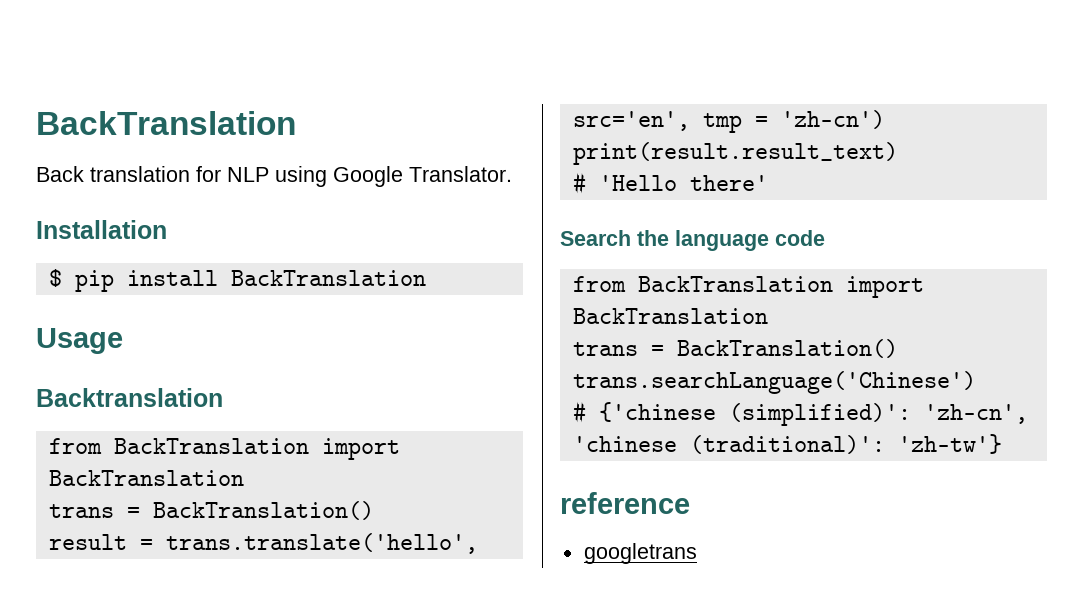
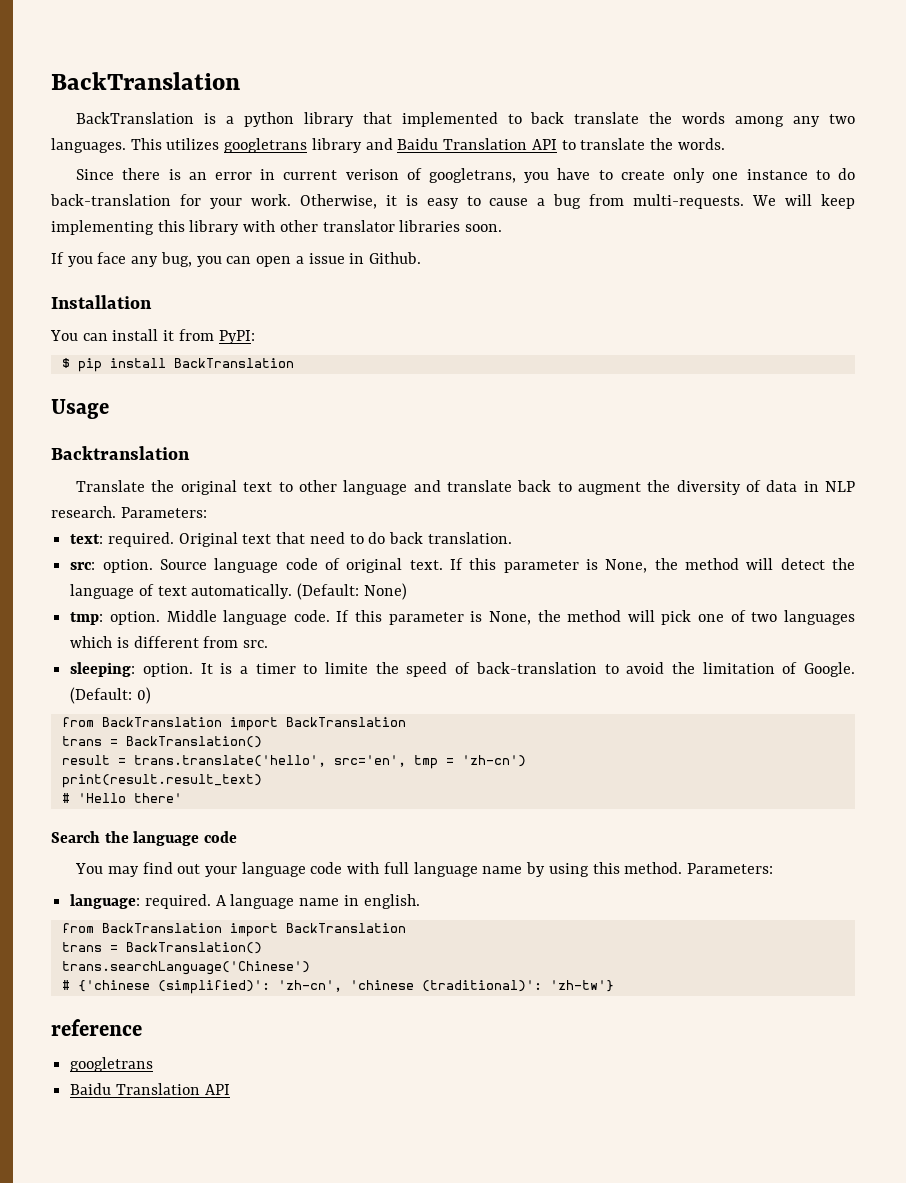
[36,111,296,135] [36,166,512,187] [36,220,167,239] BackTranslation // Back translation for NLP using Google Translator. // Installation -> [51,72,240,90] [76,112,856,127] [51,138,725,153] [76,168,856,183] [50,194,855,209] [51,220,503,235] [51,252,421,267] [51,295,152,309] [50,329,255,344] BackTranslation // BackTranslation is a python library that implemented to back translate the words among any two languages. This utilizes googletrans library and Baidu Translation API to translate the words. // Since there is an error in current verison of googletrans, you have to create only one instance to do back-translation for your work. Otherwise, it is easy to cause a bug from multi-requests. We will keep implementing this library with other translator libraries soon. // If you face any bug, you can open a issue in Github. // Installation // You can install it from PyPI:
(223, 397) none -> [76,480,855,495] [51,506,207,518] [70,532,512,547] [70,558,856,573] [70,583,407,600] [70,610,855,625] [70,636,269,648] [70,662,856,677] [70,687,151,704] // Translate the original text to other language and translate back to augment the diversity of data in NLP research. Parameters: // text: required. Original text that need to do back translation. // src: option. Source language code of original text. If this parameter is None, the method will detect the language of text automatically. (Default: None) // tmp: option. Middle language code. If this parameter is None, the method will pick one of two languages which is different from src. // sleeping: option. It is a timer to limite the speed of back-translation to avoid the limitation of Google. (Default: 0)
(825, 238) none -> [75,862,773,877] [70,894,420,909] // You may find out your language code with full language name by using this method. Parameters: // language: required. A language name in english.
(697, 553) none -> [70,1083,230,1095] // Baidu Translation API

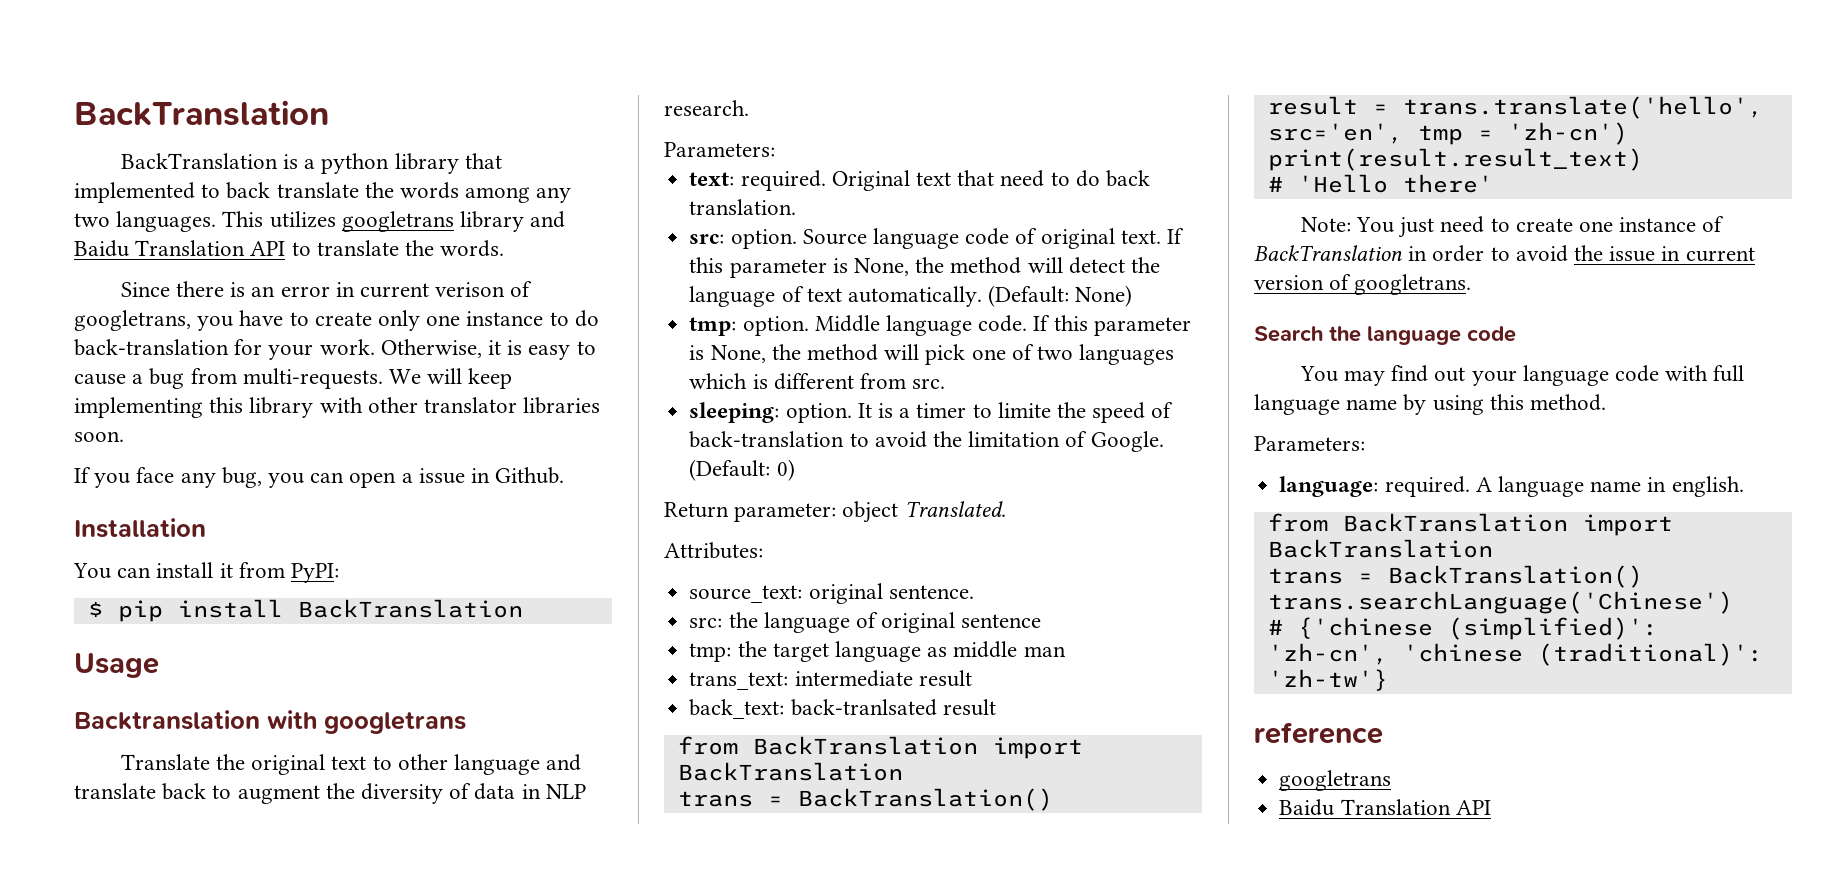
(190, 453) none -> [267,710,466,734] with googletrans
(116, 512) none -> (749, 108) //
(151, 695) none -> [664,501,1006,523] [664,542,763,559] [689,583,974,604] [689,612,1042,633] [689,641,1066,662] [689,670,972,690] [689,699,996,719] // Return parameter: object Translated. // Attributes: // source_text: original sentence. // src: the language of original sentence // tmp: the target language as middle man // trans_text: intermediate result // back_text: back-tranlsated result
(182, 798) none -> [1300,216,1725,238] [1254,245,1755,262] [1254,274,1472,295] // Note: You just need to create one instance of BackTranslation in order to avoid the issue in current version of googletrans.
(683, 868) none -> (1607, 402) //

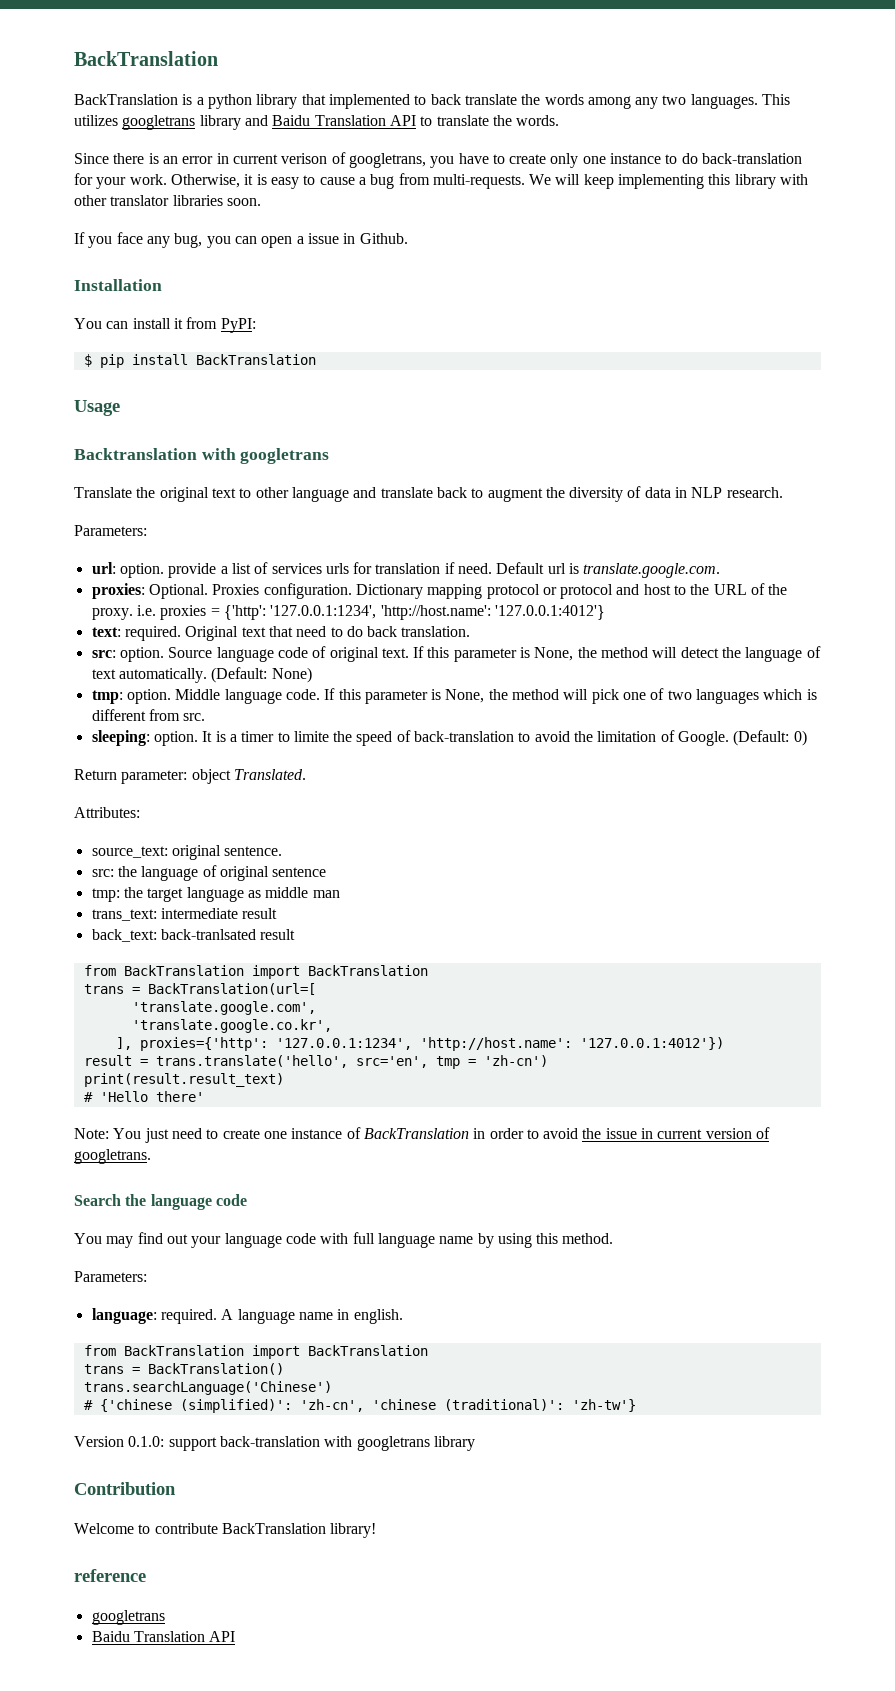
(775, 149) none -> [91,562,721,578] [91,583,788,599] [91,605,605,620] // url: option. provide a list of services urls for translation if need. Default url is translate.google.com. // proxies: Optional. Proxies configuration. Dictionary mapping protocol or protocol and host to the URL of the proxy. i.e. proxies = {'http': '127.0.0.1:1234', 'http://host.name': '127.0.0.1:4012'}
[797,788,1053,811] BackTranslation() -> [147,983,316,995] [131,1001,316,1015] [131,1019,332,1033] [115,1037,724,1051] BackTranslation(url=[ // 'translate.google.com', // 'translate.google.co.kr', // ], proxies={'http': '127.0.0.1:1234', 'http://host.name': '127.0.0.1:4012'})
(1388, 680) none -> [74,1436,475,1451] [74,1482,176,1495] [74,1523,377,1538] // Version 0.1.0: support back-translation with googletrans library // Contribution // Welcome to contribute BackTranslation library!

